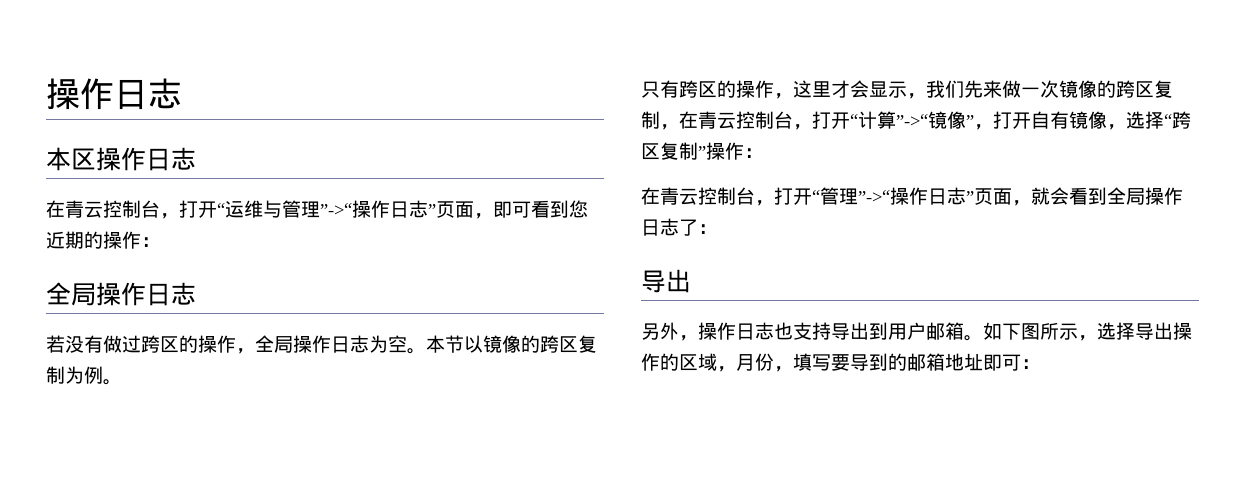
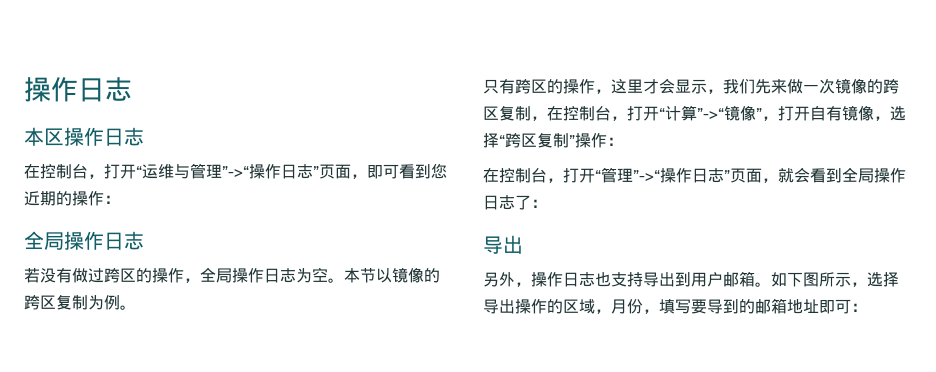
[65,200,103,218] 青云 -> (40, 171) none
[698,111,736,129] 青云 -> (563, 113) none
[660,187,698,205] 青云 -> (499, 175) none

